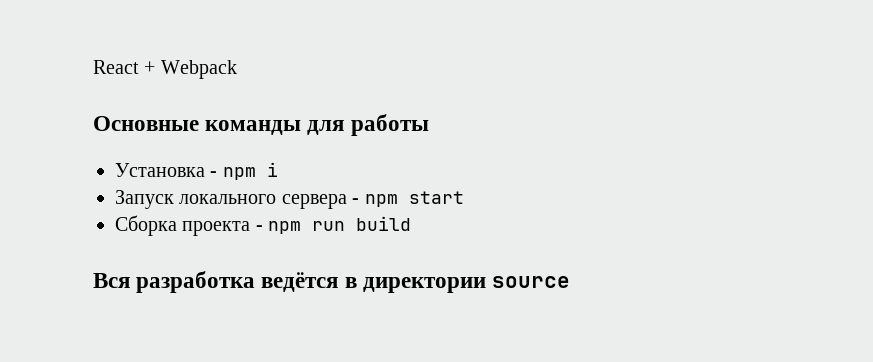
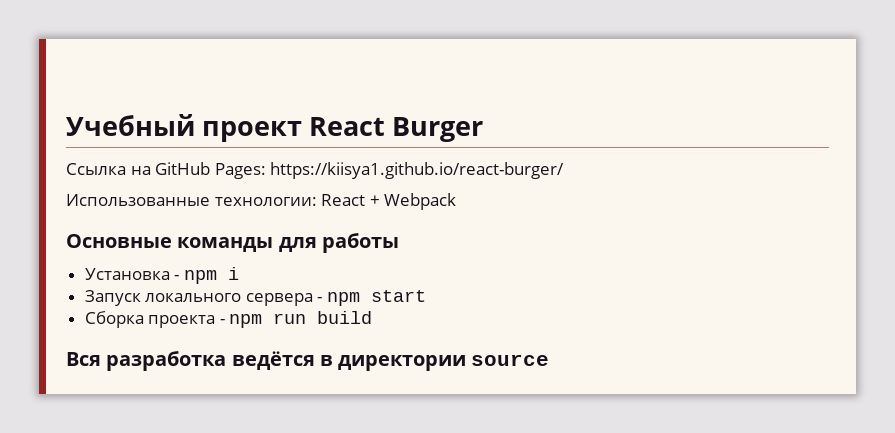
(93, 67) none -> [66,114,484,142] [66,162,565,179] [66,194,317,206] Учебный проект React Burger // Ссылка на GitHub Pages: https://kiisya1.github.io/react-burger/ // Использованные технологии:

